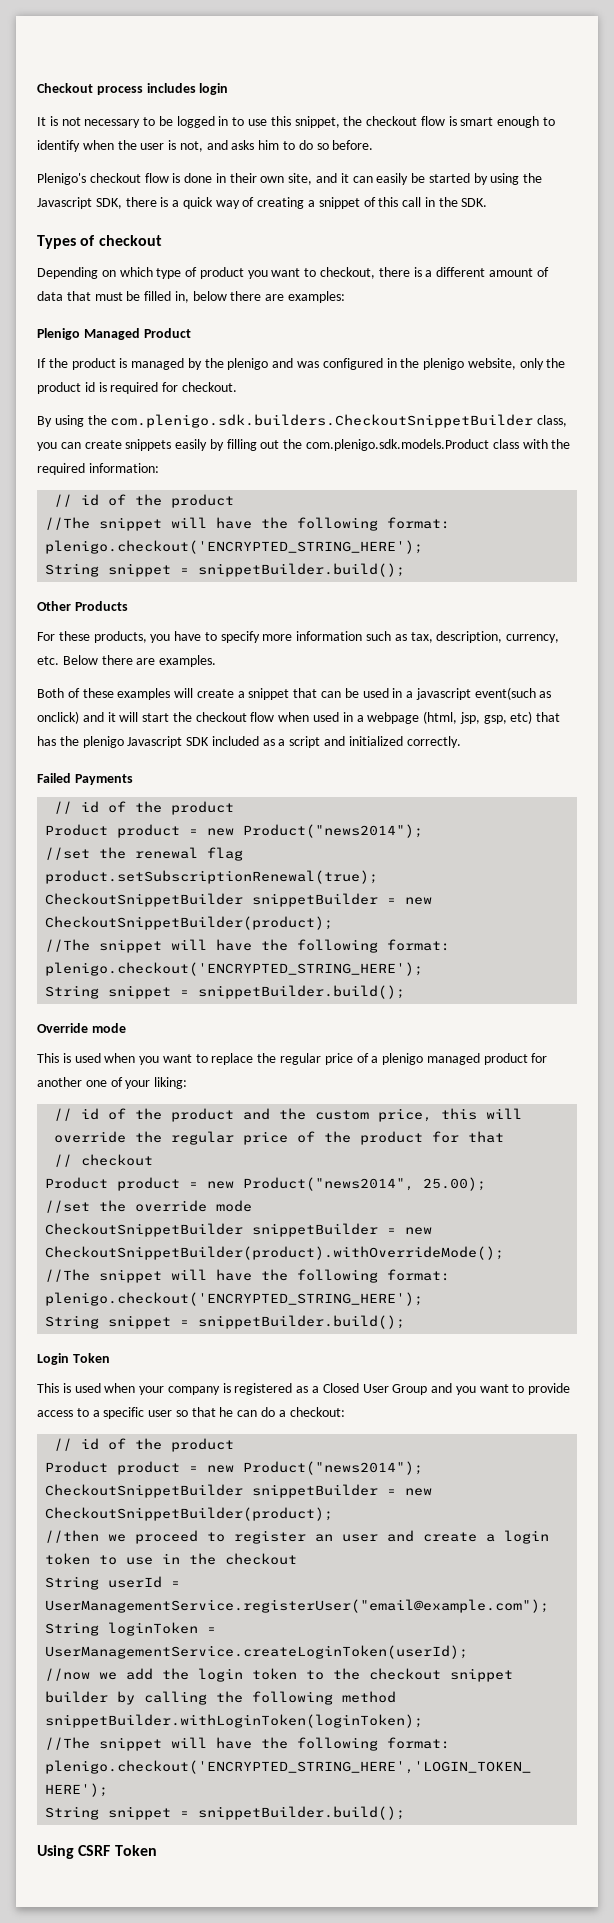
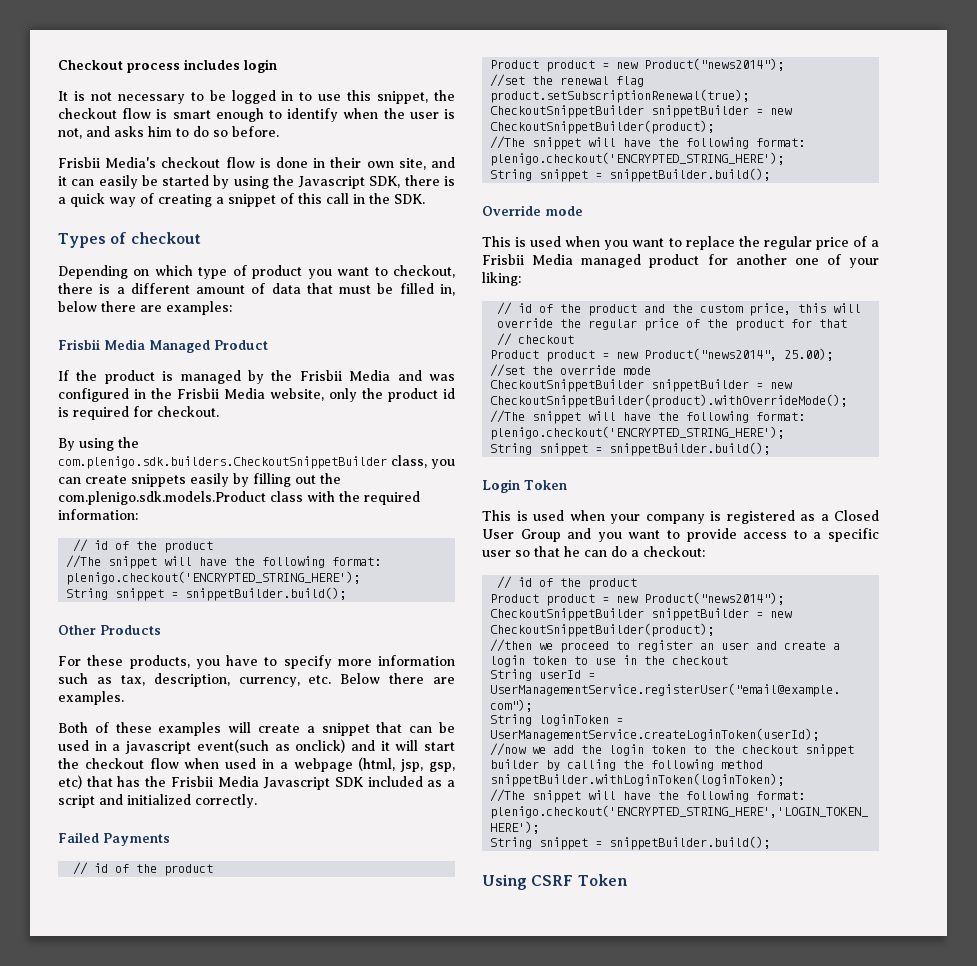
[37,173,86,185] Plenigo's -> [58,157,157,168] Frisbii Media's
[37,328,80,340] Plenigo -> [58,339,145,350] Frisbii Media
[227,358,269,370] plenigo -> [299,370,391,381] Frisbii Media
[423,358,465,370] plenigo -> [177,388,265,399] Frisbii Media
[82,736,124,748] plenigo -> [170,776,259,787] Frisbii Media
[382,1053,424,1065] plenigo -> [482,254,574,265] Frisbii Media

